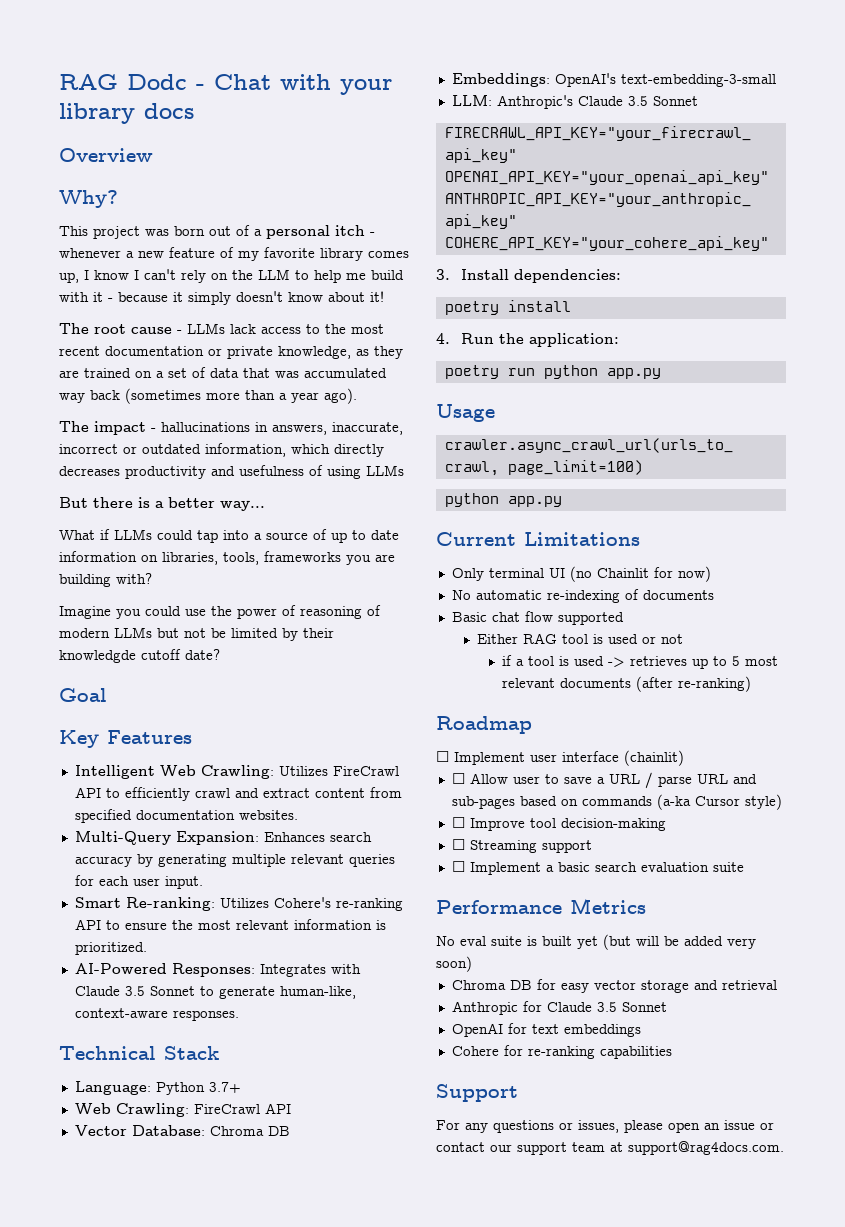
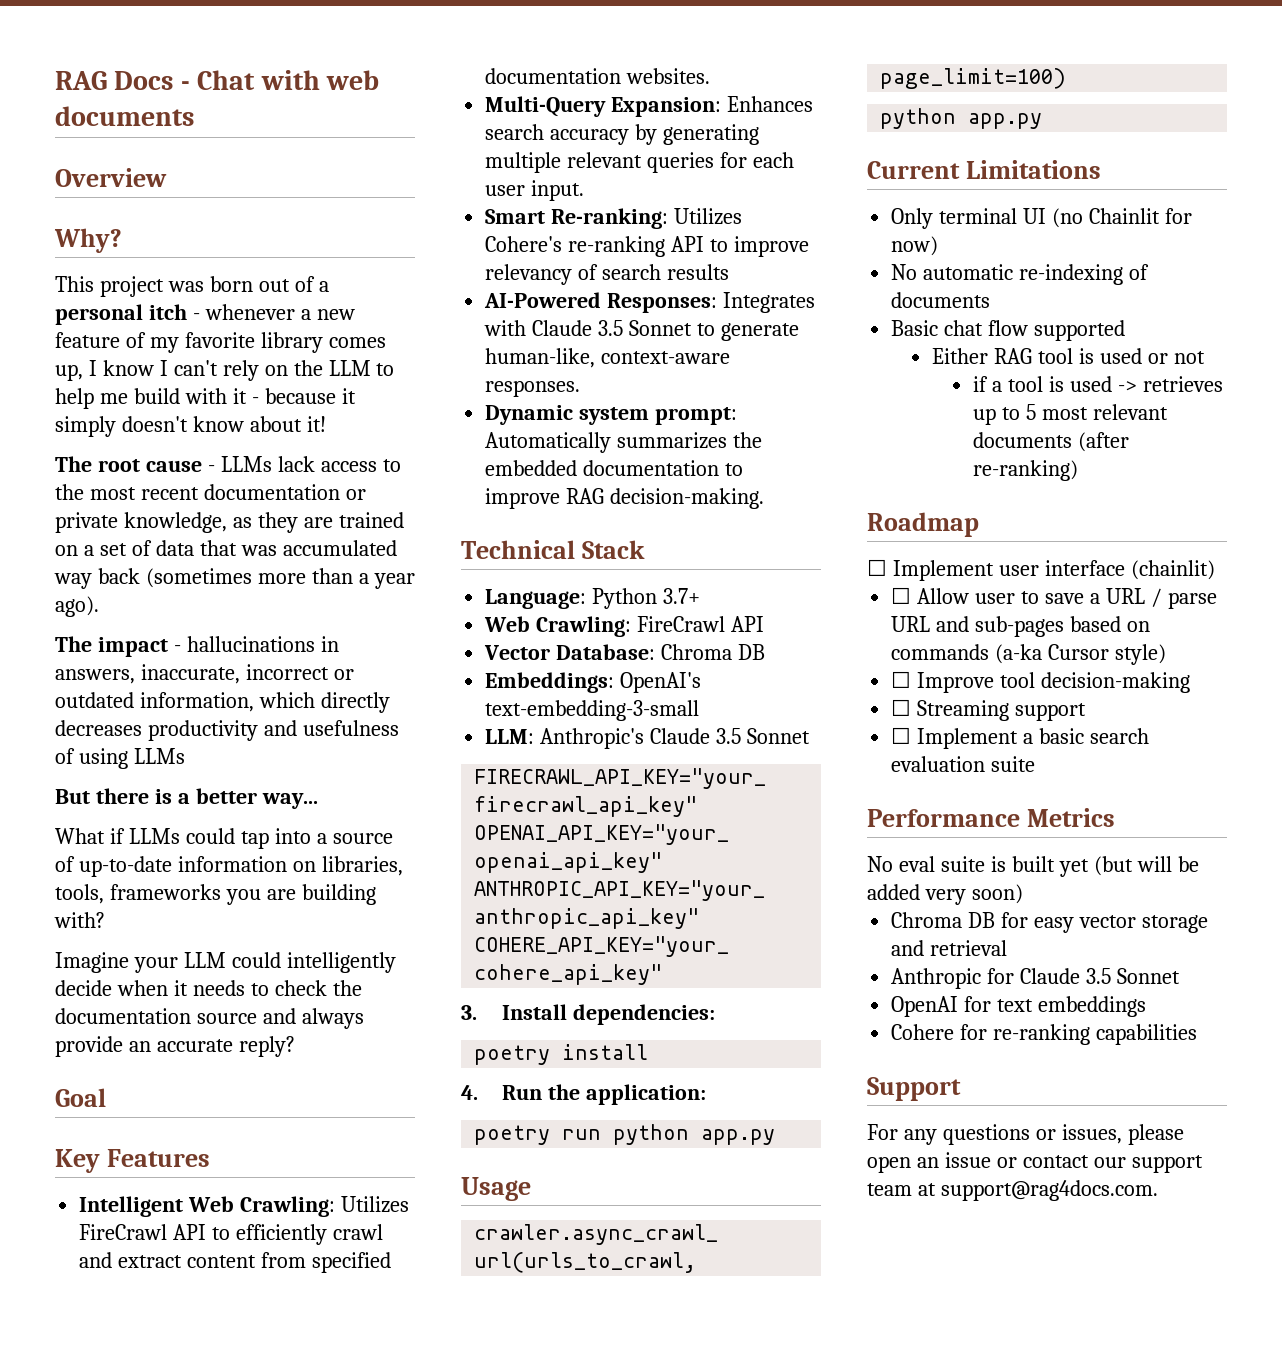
[59,74,187,90] RAG Dodc -> [55,71,174,90] RAG Docs
[340,79,392,95] [59,103,194,124] your library docs -> [326,70,380,90] [55,106,194,126] web documents
[331,530,399,543] up to date -> [78,856,172,877] up-to-date
[116,605,381,619] [59,627,334,641] [59,649,220,663] you could use the power of reasoning of modern LLMs but not be limited by their knowledgde cutoff date? -> [133,952,396,973] [55,980,362,996] [55,1008,364,1029] [55,1036,295,1057] your LLM could intelligently decide when it needs to check the documentation source and always provide an accurate reply?
[124,919,386,930] [74,942,147,955] ensure the most relevant information is prioritized. -> [733,236,809,257] [485,264,730,285] improve relevancy of search results
(239, 1015) none -> [485,405,738,425] [485,432,763,453] [485,460,744,476] [485,488,765,509] // Dynamic system prompt: Automatically summarizes the embedded documentation to improve RAG decision-making.

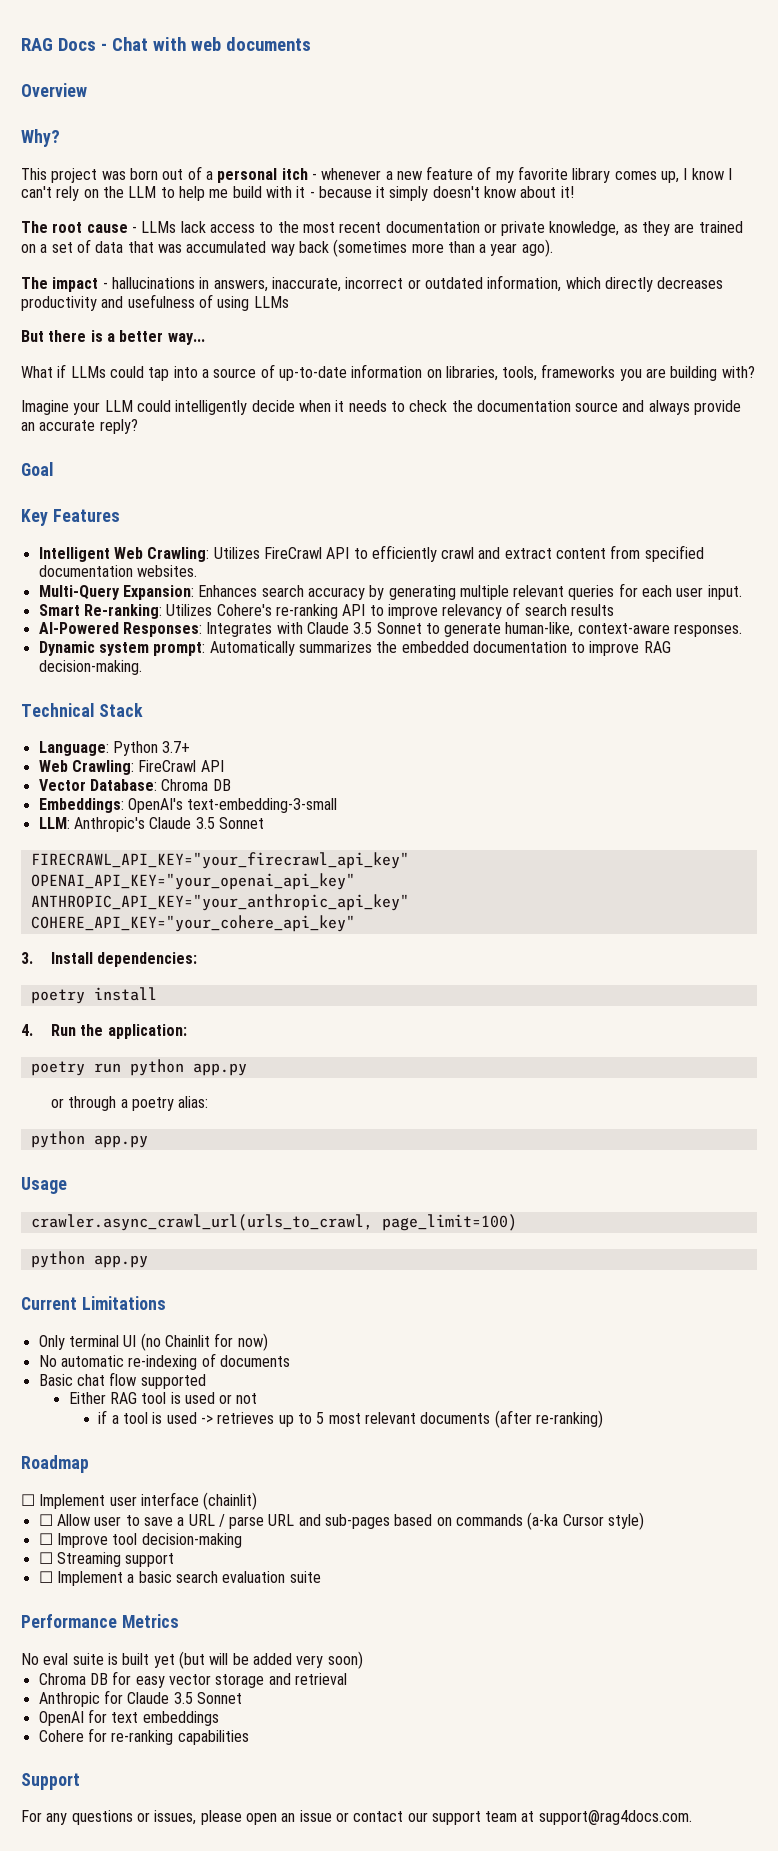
(776, 1137) none -> [50,1096,209,1111] [30,1131,148,1148] // or through a poetry alias: // python app.py

